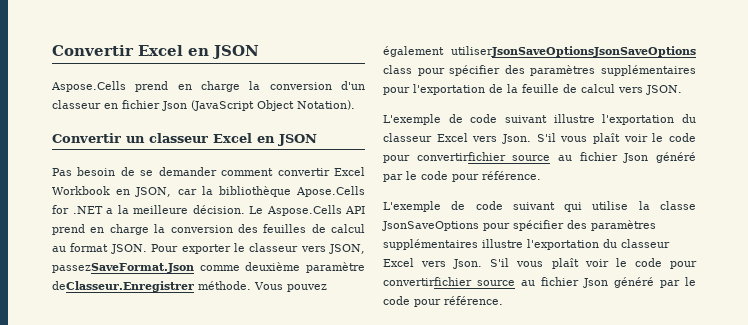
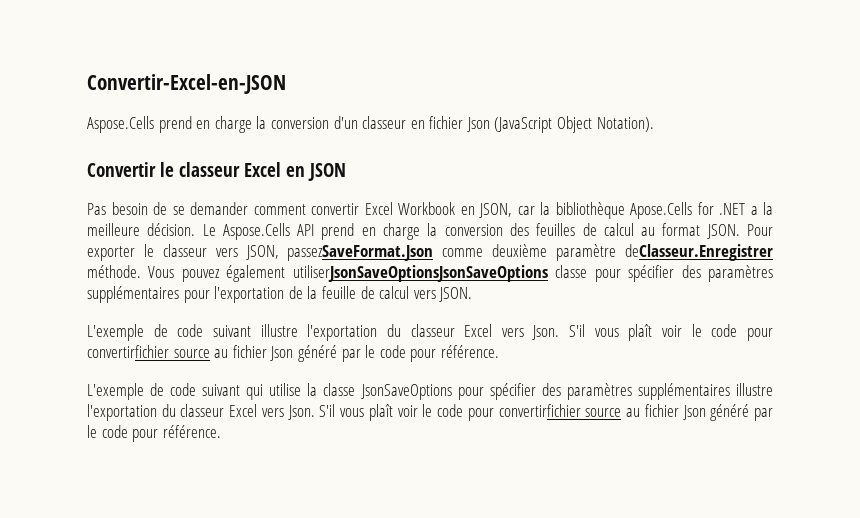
[52,45,259,59] Convertir Excel en JSON -> [87,74,286,94] Convertir-Excel-en-JSON
[126,136,145,143] un -> [160,162,174,177] le
[383,65,412,74] class -> [555,265,588,278] classe

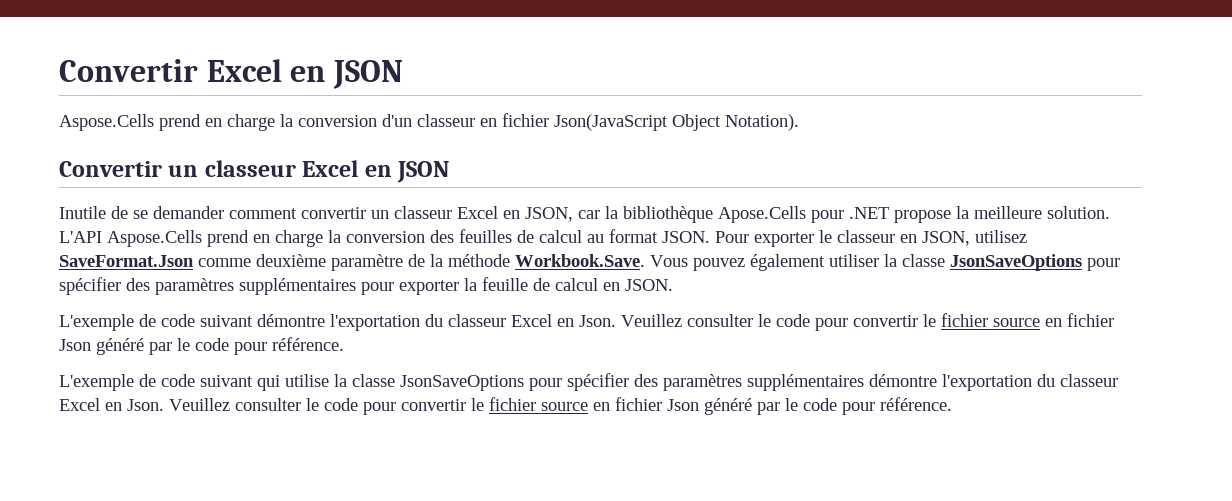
[87,74,286,94] Convertir-Excel-en-JSON -> [59,59,403,89] Convertir Excel en JSON
[466,117,553,133] Json (JavaScript -> [554,114,668,131] Json(JavaScript
[160,162,174,177] le -> [168,165,199,177] un
[87,202,148,215] Pas besoin -> [59,206,106,219] Inutile
[364,202,456,215] Excel Workbook -> [371,206,498,219] un classeur Excel
[697,202,773,215] [87,223,315,240] for .NET a la meilleure décision. Le Aspose.Cells API -> [811,206,1110,223] [59,230,202,247] pour .NET propose la meilleure solution. L'API Aspose.Cells
[215,244,773,261] [87,265,588,282] vers JSON, passezSaveFormat.Json comme deuxième paramètre deClasseur.Enregistrer méthode. Vous pouvez également utiliserJsonSaveOptionsJsonSaveOptions classe -> [900,230,1027,246] [59,254,1082,271] en JSON, utilisez SaveFormat.Json comme deuxième paramètre de la méthode Workbook.Save. Vous pouvez également utiliser la classe JsonSaveOptions
[214,286,303,303] l'exportation de -> [399,280,459,295] exporter
[413,290,436,299] vers -> [603,282,620,291] en
[260,324,774,341] [87,345,229,358] illustre l'exportation du classeur Excel vers Json. S'il vous plaît voir le code pour convertirfichier source au -> [257,313,1062,331] démontre l'exportation du classeur Excel en Json. Veuillez consulter le code pour convertir le fichier source en
[736,383,773,396] [87,404,641,421] illustre l'exportation du classeur Excel vers Json. S'il vous plaît voir le code pour convertirfichier source au -> [869,374,1118,391] [59,397,610,415] démontre l'exportation du classeur Excel en Json. Veuillez consulter le code pour convertir le fichier source en

